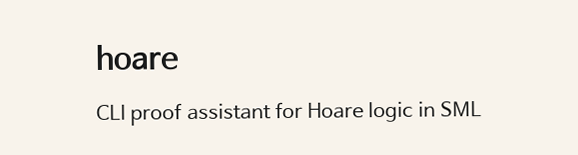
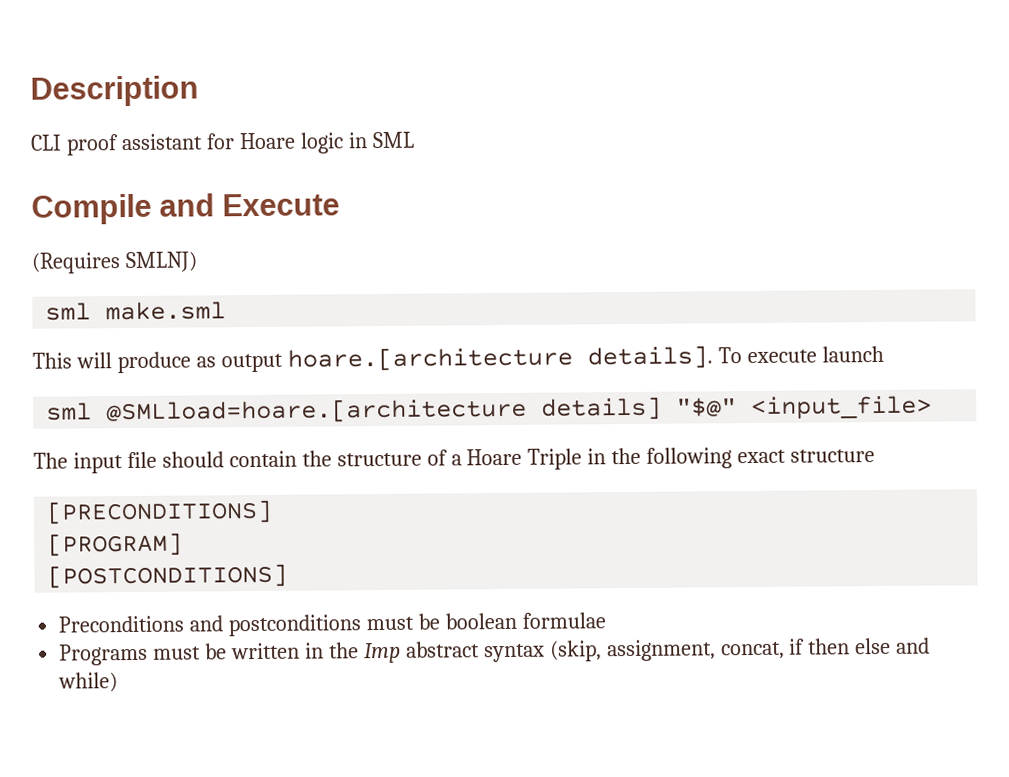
[95,44,178,71] hoare -> [30,75,199,107] Description
(482, 109) none -> [31,193,341,225] [31,251,198,274] [45,301,227,321] [32,345,884,374] [46,395,933,425] [33,447,876,474] [46,499,274,525] [47,532,184,557] [47,563,289,589] [58,612,606,637] [59,637,931,666] [58,672,119,693] // Compile and Execute // (Requires SMLNJ) // sml make.sml // This will produce as output hoare.[architecture details]. To execute launch // sml @SMLload=hoare.[architecture details] "$@" <input_file> // The input file should contain the structure of a Hoare Triple in the following exact structure // [PRECONDITIONS] // [PROGRAM] // [POSTCONDITIONS] // Preconditions and postconditions must be boolean formulae // Programs must be written in the Imp abstract syntax (skip, assignment, concat, if then else and while)

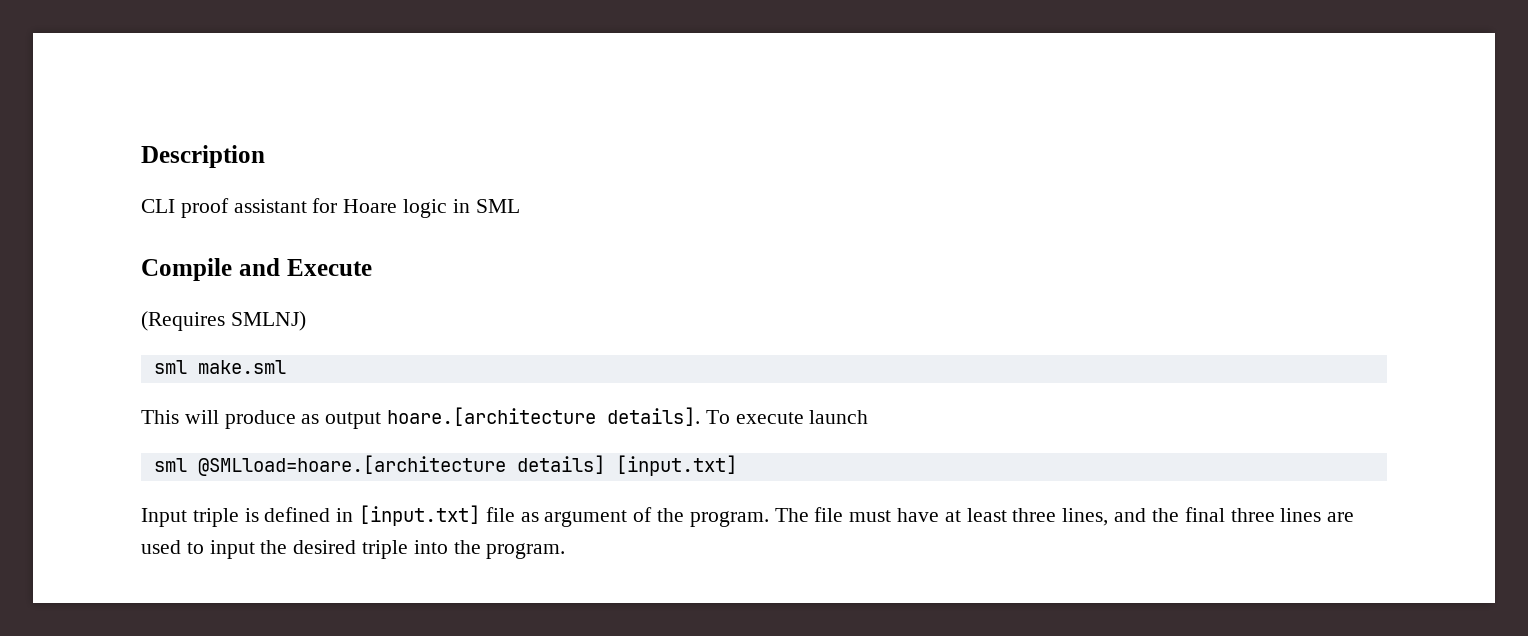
[676,395,933,420] [33,447,876,474] [46,499,274,525] [47,532,184,557] [47,563,289,589] [58,612,606,637] [59,637,931,666] [58,672,119,693] "$@" <input_file> // The input file should contain the structure of a Hoare Triple in the following exact structure // [PRECONDITIONS] // [PROGRAM] // [POSTCONDITIONS] // Preconditions and postconditions must be boolean formulae // Programs must be written in the Imp abstract syntax (skip, assignment, concat, if then else and while) -> [615,455,737,476] [141,505,1355,527] [141,540,566,559] [input.txt] // Input triple is defined in [input.txt] file as argument of the program. The file must have at least three lines, and the final three lines are used to input the desired triple into the program.

